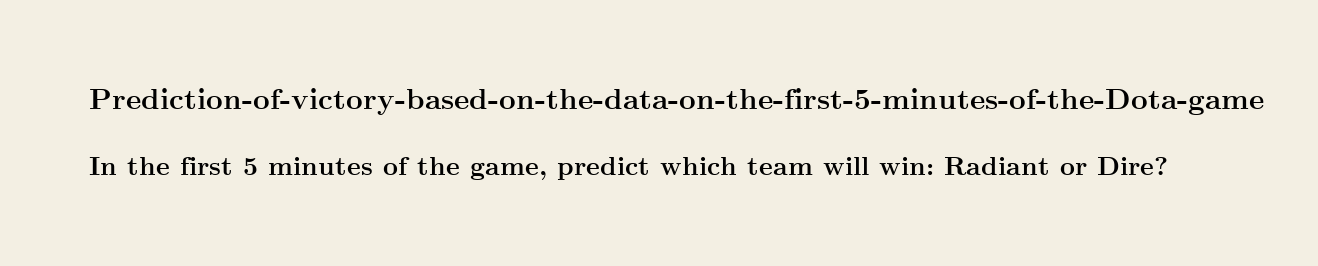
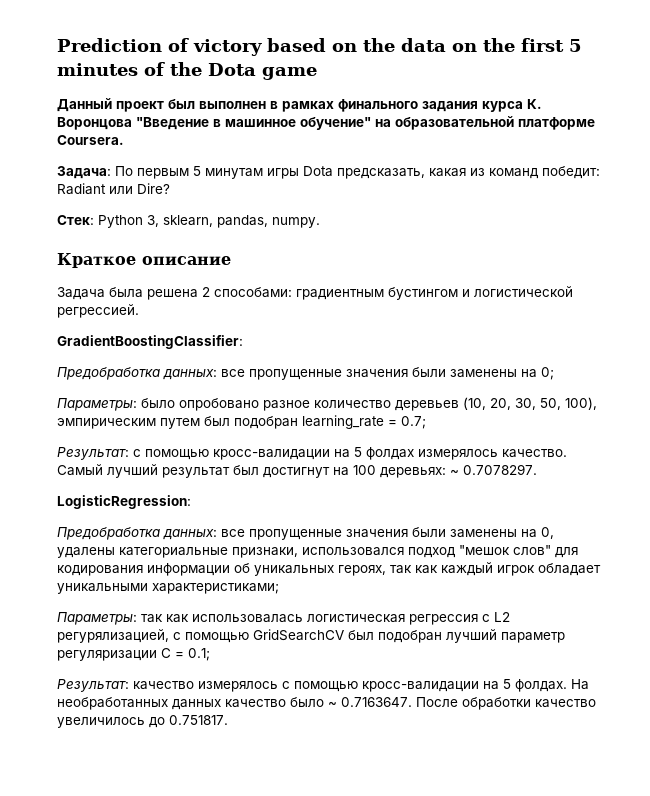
[89,88,1264,115] [89,157,117,175] Prediction-of-victory-based-on-the-data-on-the-first-5-minutes-of-the-Dota-game // In -> [57,38,477,56] Prediction of victory based on the data on
[470,157,1168,180] game, predict which team will win: Radiant or Dire? -> [208,63,317,80] [57,98,542,112] [57,116,595,130] [57,135,124,145] [57,166,600,179] [57,183,170,195] [57,215,320,228] [57,253,231,268] [57,286,573,300] [57,304,139,318] [57,335,243,349] [57,367,554,380] [57,397,597,411] [57,415,426,429] [57,447,567,460] [57,464,537,478] [57,495,191,509] [57,527,554,540] [57,545,578,558] [57,562,601,576] [57,583,279,594] [57,612,510,625] [57,629,565,643] [57,648,210,661] [57,679,589,692] [57,697,596,710] [57,715,228,728] Dota game // Данный проект был выполнен в рамках финального задания курса К. Воронцова "Введение в машинное обучение" на образовательной платформе Coursera. // Задача: По первым 5 минутам игры Dota предсказать, какая из команд победит: Radiant или Dire? // Стек: Python 3, sklearn, pandas, numpy. // Краткое описание // Задача была решена 2 способами: градиентным бустингом и логистической регрессией. // GradientBoostingClassifier: // Предобработка данных: все пропущенные значения были заменены на 0; // Параметры: было опробовано разное количество деревьев (10, 20, 30, 50, 100), эмпирическим путем был подобран learning_rate = 0.7; // Результат: с помощью кросс-валидации на 5 фолдах измерялось качество. Самый лучший результат был достигнут на 100 деревьях: ~ 0.7078297. // LogisticRegression: // Предобработка данных: все пропущенные значения были заменены на 0, удалены категориальные признаки, использовался подход "мешок слов" для кодирования информации об уникальных героях, так как каждый игрок обладает уникальными характеристиками; // Параметры: так как использовалась логистическая регрессия с L2 регурялизацией, с помощью GridSearchCV был подобран лучший параметр регуляризации С = 0.1; // Результат: качество измерялось с помощью кросс-валидации на 5 фолдах. На необработанных данных качество было ~ 0.7163647. После обработки качество увеличилось до 0.751817.

